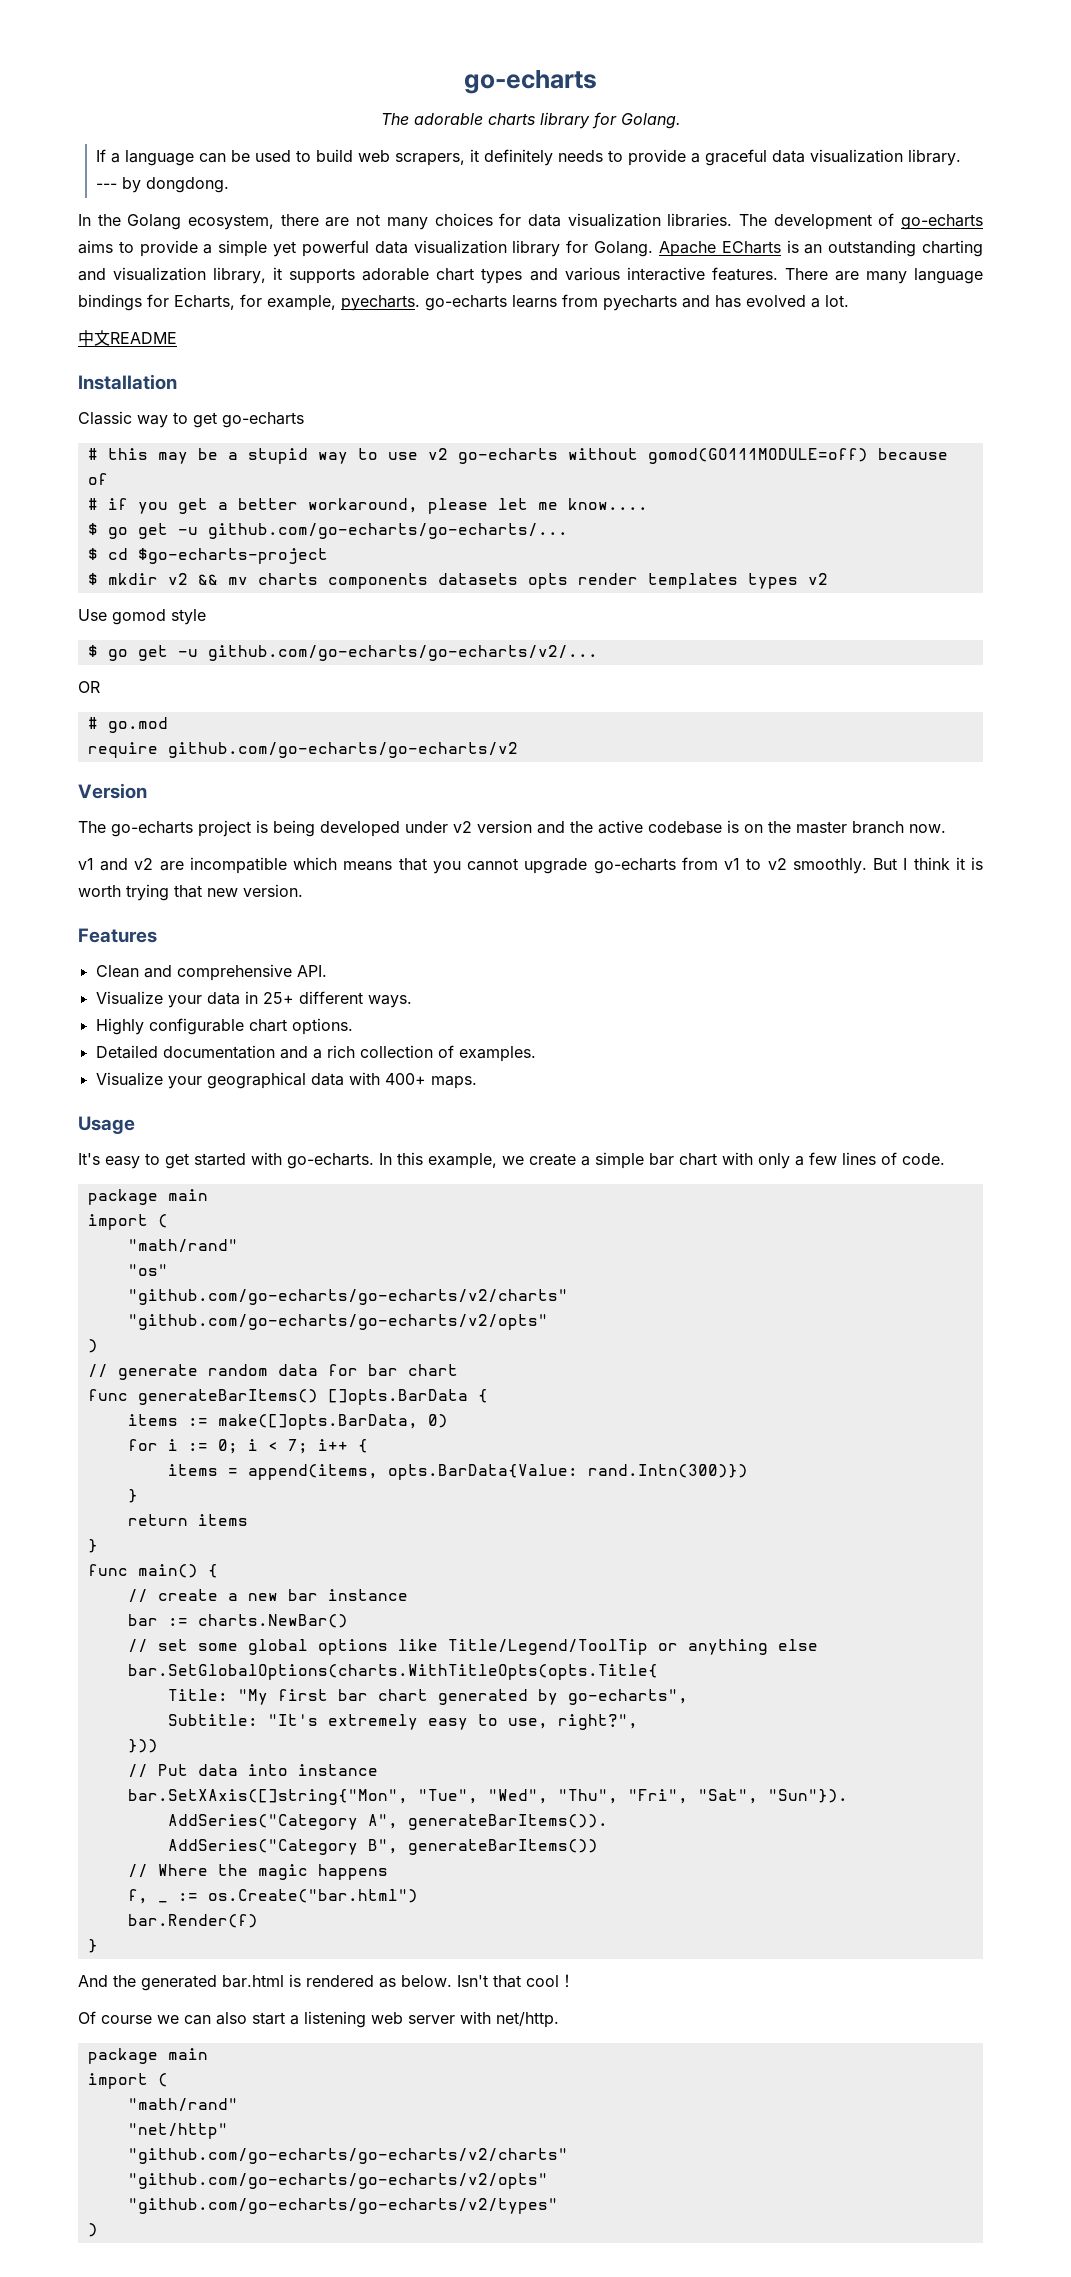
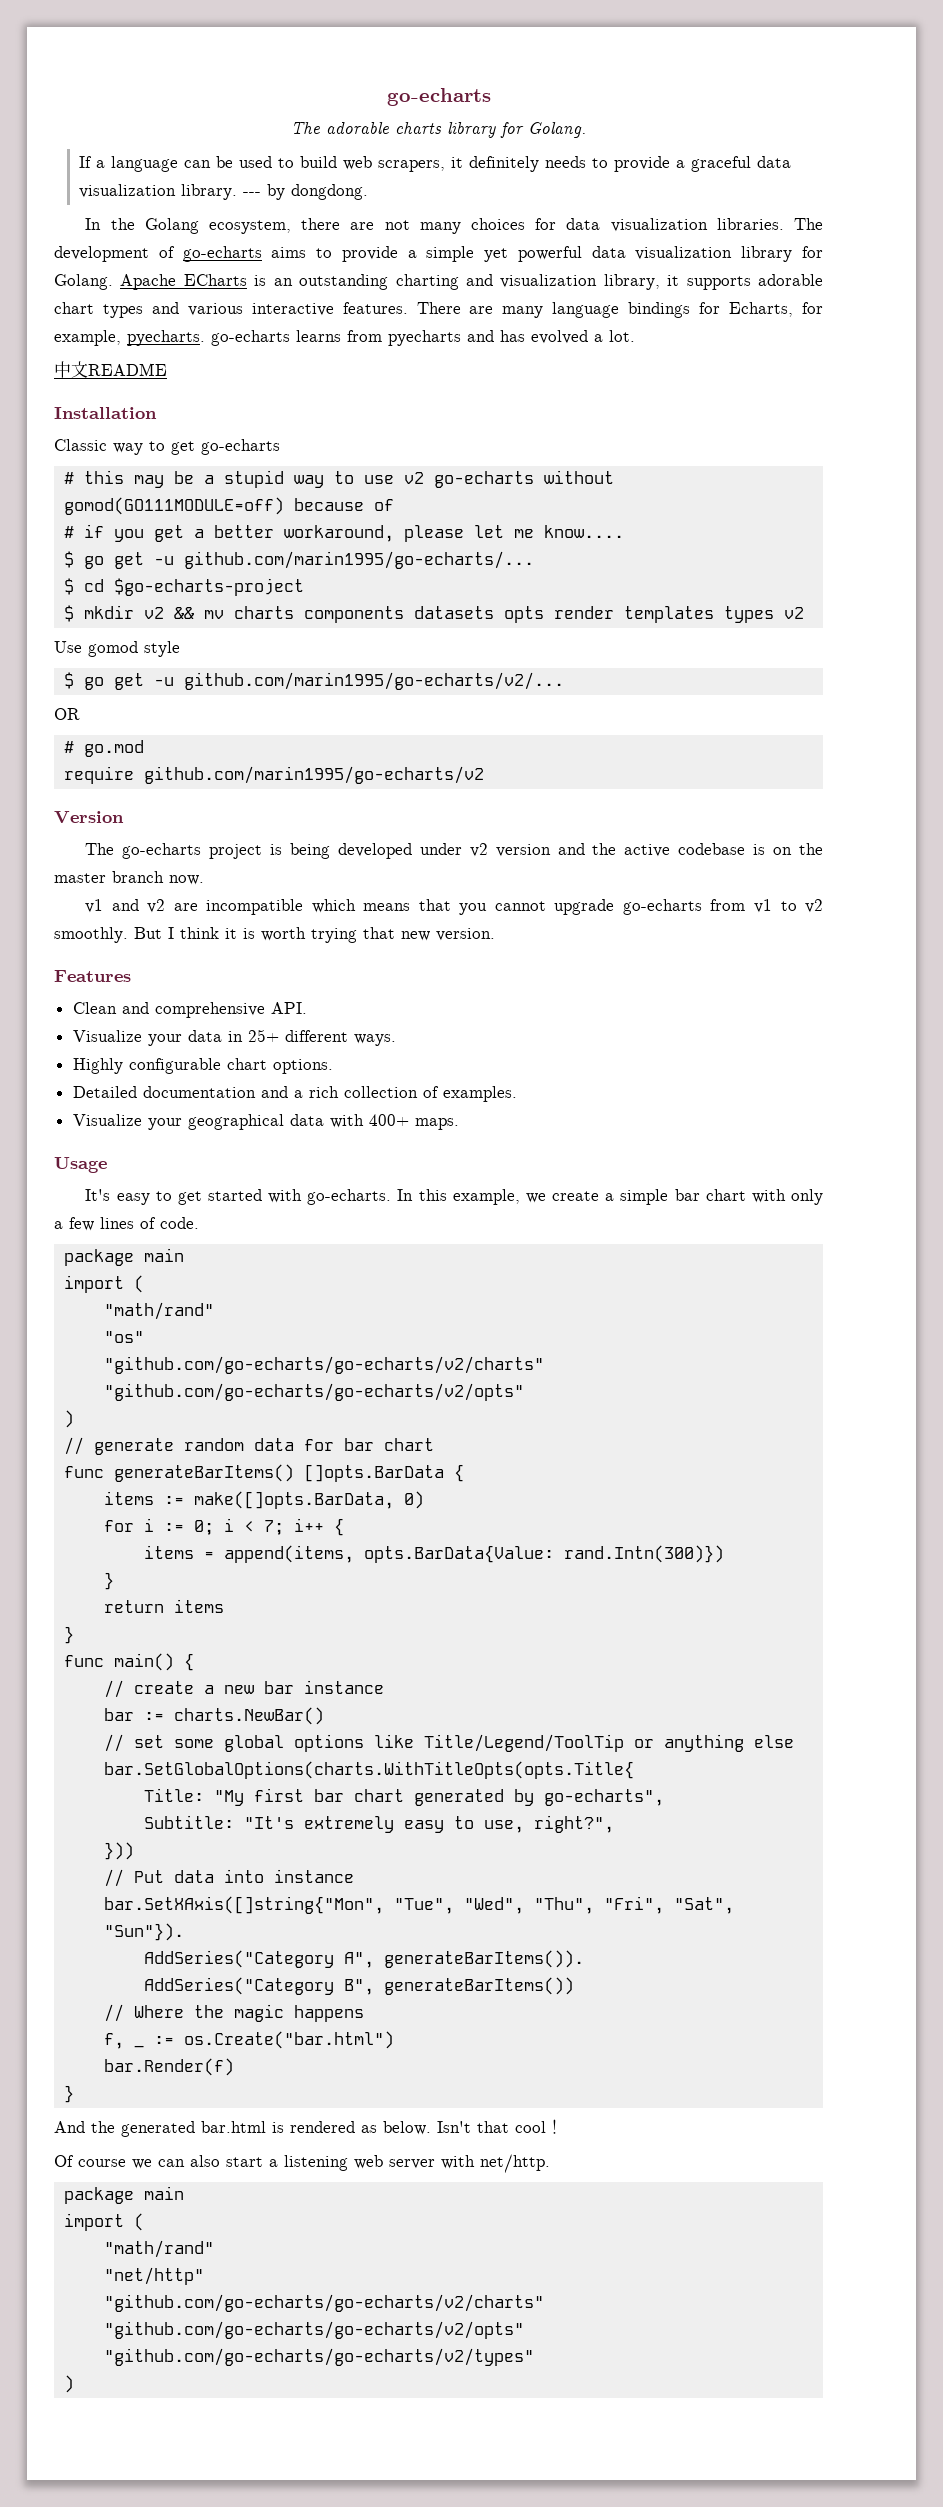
[207,523,568,539] github.com/go-echarts/go-echarts/... -> [184,551,535,569] github.com/marin1995/go-echarts/...
[207,645,598,661] github.com/go-echarts/go-echarts/v2/... -> [184,672,565,690] github.com/marin1995/go-echarts/v2/...
[167,742,518,758] github.com/go-echarts/go-echarts/v2 -> [144,766,485,784] github.com/marin1995/go-echarts/v2

